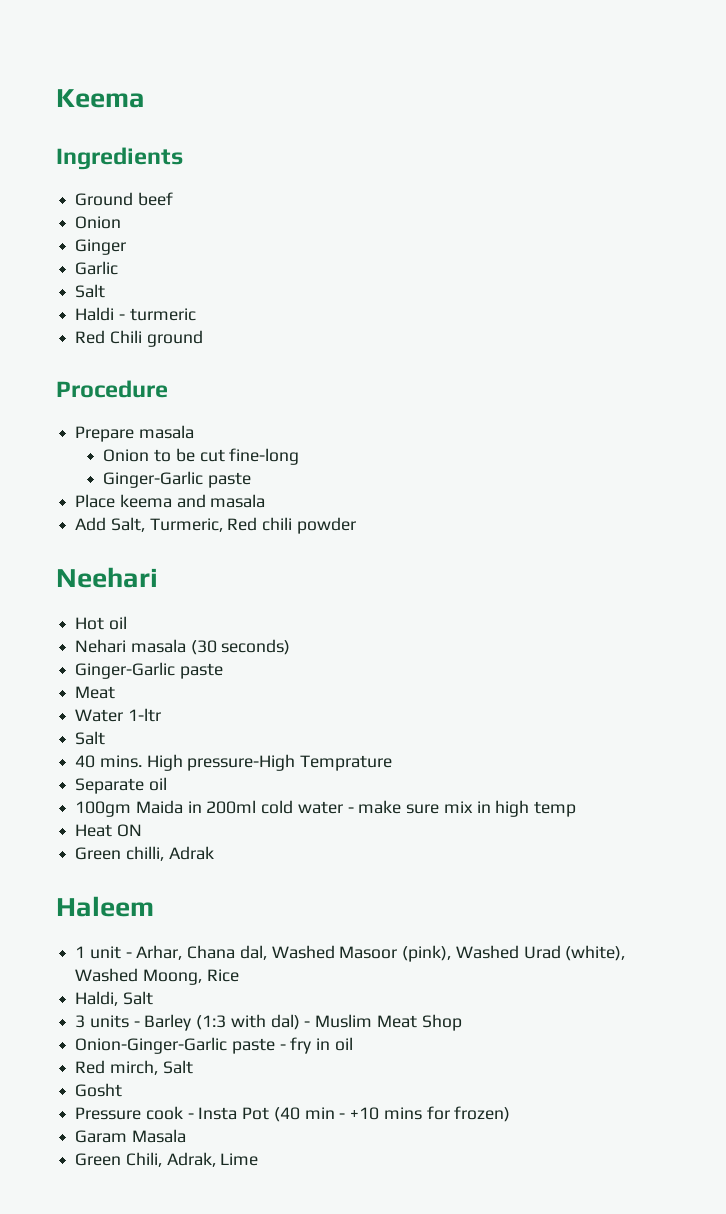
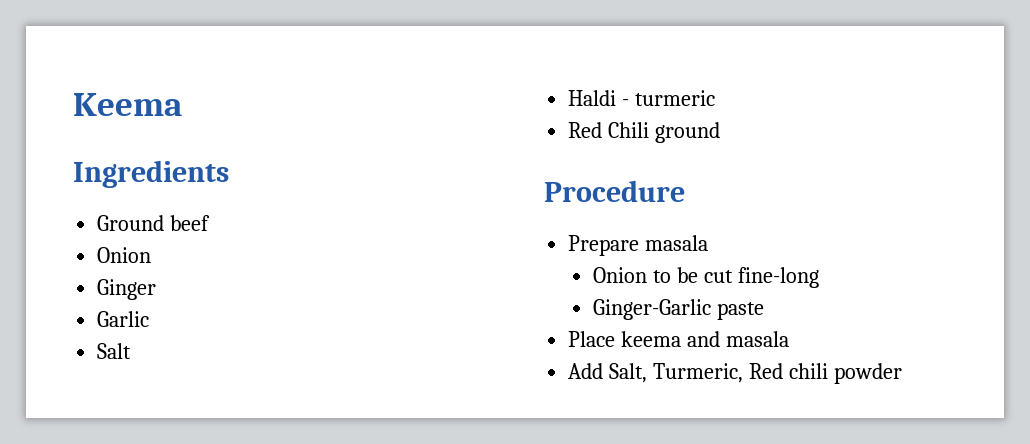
[56,567,158,588] [75,616,127,630] [75,639,291,655] [75,662,223,679] [75,686,116,699] [75,708,161,722] [75,731,106,745] [75,754,393,771] [75,777,167,794] [75,800,576,817] [75,824,142,837] [75,846,214,861] [56,896,154,917] [75,945,626,962] [75,968,239,985] [75,991,153,1006] [75,1014,462,1031] [75,1037,353,1054] [75,1060,193,1075] [75,1083,123,1097] [75,1106,511,1122] [75,1129,186,1143] [75,1152,259,1167] // Neehari // Hot oil // Nehari masala (30 seconds) // Ginger-Garlic paste // Meat // Water 1-ltr // Salt // 40 mins. High pressure-High Temprature // Separate oil // 100gm Maida in 200ml cold water - make sure mix in high temp // Heat ON // Green chilli, Adrak // Haleem // 1 unit - Arhar, Chana dal, Washed Masoor (pink), Washed Urad (white), Washed Moong, Rice // Haldi, Salt // 3 units - Barley (1:3 with dal) - Muslim Meat Shop // Onion-Ginger-Garlic paste - fry in oil // Red mirch, Salt // Gosht // Pressure cook - Insta Pot (40 min - +10 mins for frozen) // Garam Masala // Green Chili, Adrak, Lime -> (902, 373) none

